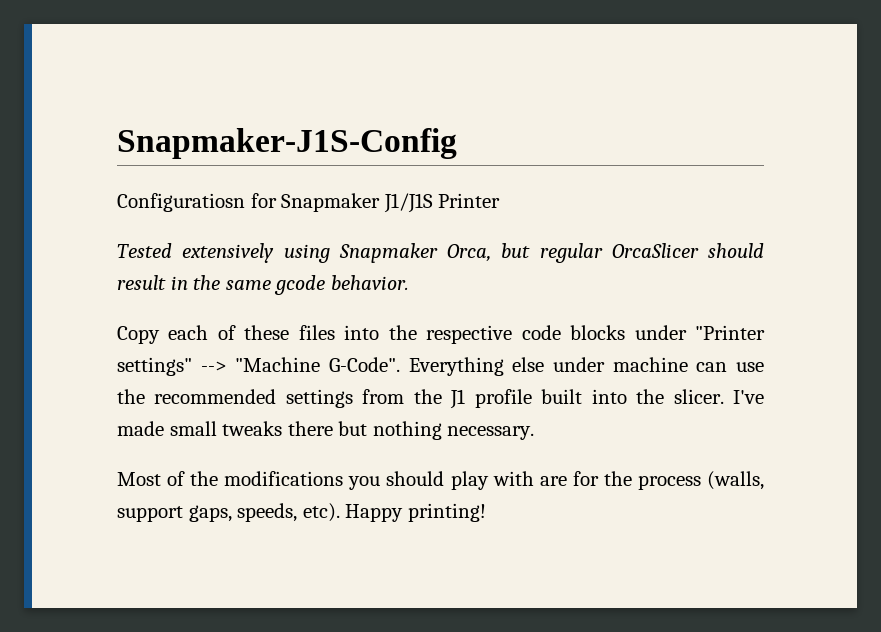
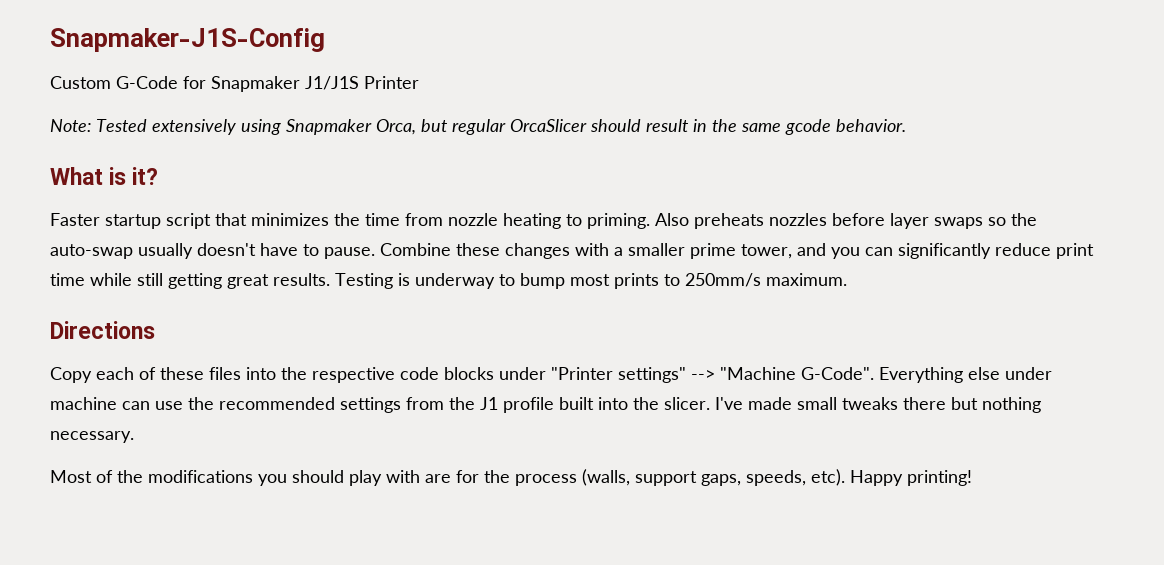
[117,193,245,212] Configuratiosn -> [50,76,178,89] Custom G-Code
(501, 200) none -> [50,119,91,132] Note:
(409, 282) none -> [50,167,159,185] [50,213,1037,229] [50,243,1094,259] [50,273,847,289] [50,321,155,339] // What is it? // Faster startup script that minimizes the time from nozzle heating to priming. Also preheats nozzles before layer swaps so the auto-swap usually doesn't have to pause. Combine these changes with a smaller prime tower, and you can significantly reduce print time while still getting great results. Testing is underway to bump most prints to 250mm/s maximum. // Directions

